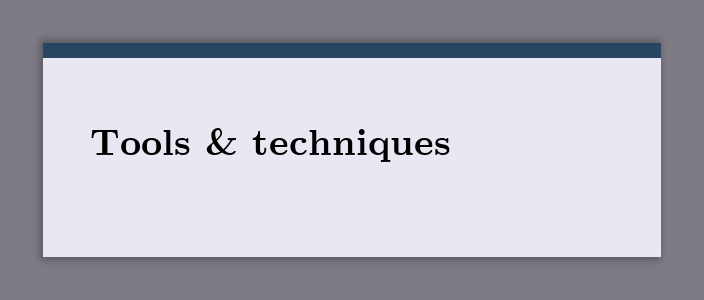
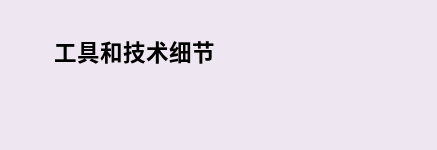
[90,128,451,162] Tools & techniques -> [54,41,215,64] 工具和技术细节

